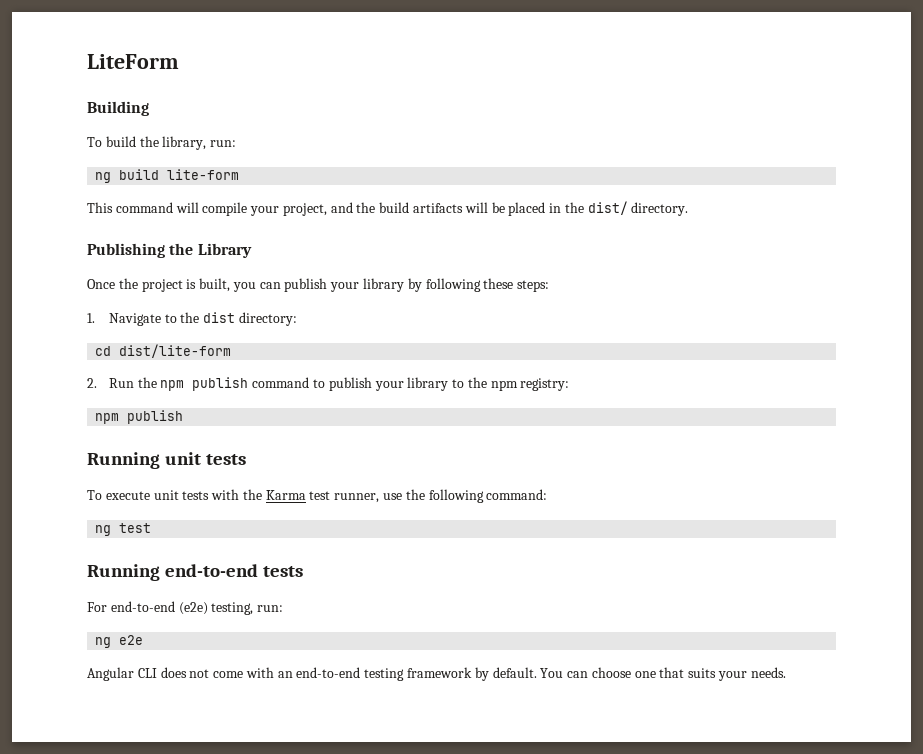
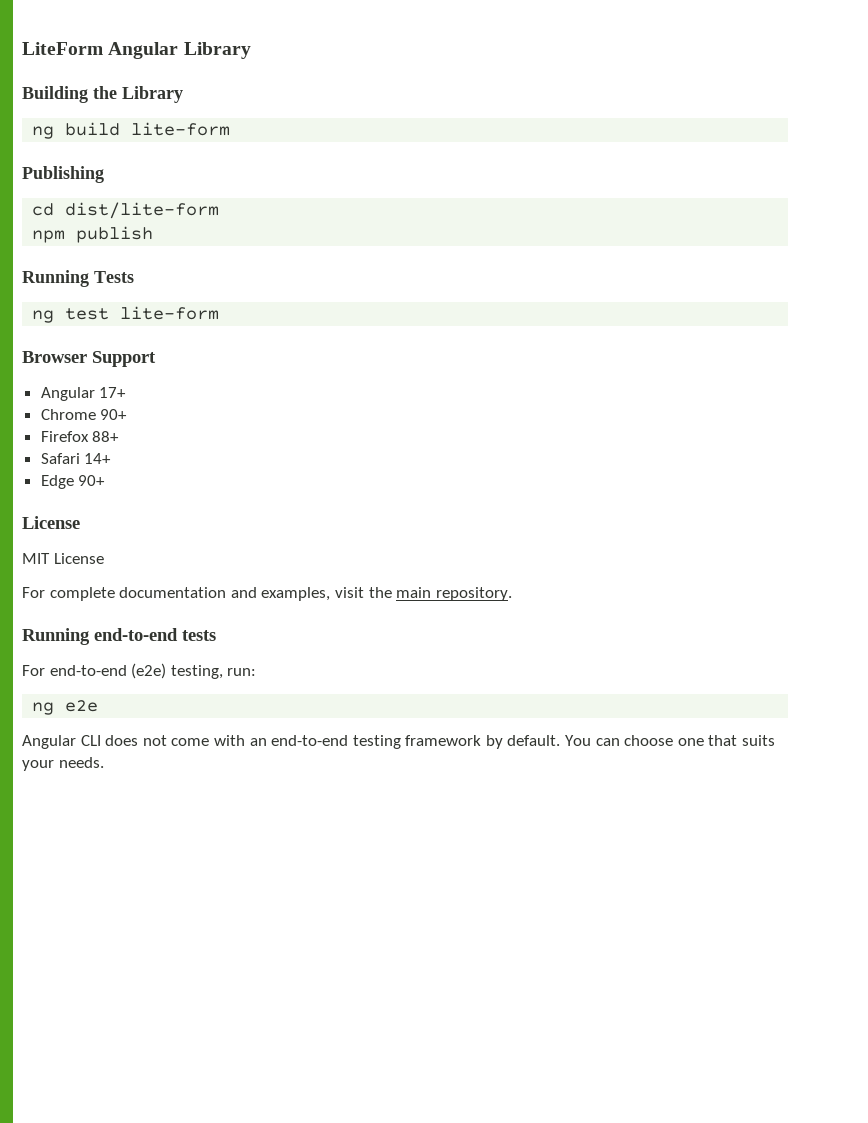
(179, 61) none -> [108,42,251,59] Angular Library
[87,136,237,150] [95,169,240,183] [87,201,689,216] [87,243,252,258] [87,278,550,292] [87,312,297,326] [95,344,232,358] [87,377,570,391] [95,410,184,424] [87,452,247,469] [87,489,548,503] [95,523,152,536] // To build the library, run: // ng build lite-form // This command will compile your project, and the build artifacts will be placed in the dist/ directory. // Publishing the Library // Once the project is built, you can publish your library by following these steps: // 1. Navigate to the dist directory: // cd dist/lite-form // 2. Run the npm publish command to publish your library to the npm registry: // npm publish // Running unit tests // To execute unit tests with the Karma test runner, use the following command: // ng test -> [93,86,183,103] [32,122,231,139] [22,166,104,183] [32,202,220,219] [32,226,154,243] [22,270,134,287] [32,306,220,323] [22,351,156,367] [40,387,127,401] [40,409,128,420] [40,431,120,442] [40,453,112,464] [40,475,106,489] [22,516,80,529] [22,553,104,564] [22,587,512,601] the Library // ng build lite-form // Publishing // cd dist/lite-form // npm publish // Running Tests // ng test lite-form // Browser Support // Angular 17+ // Chrome 90+ // Firefox 88+ // Safari 14+ // Edge 90+ // License // MIT License // For complete documentation and examples, visit the main repository.

